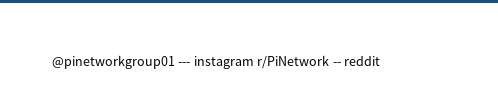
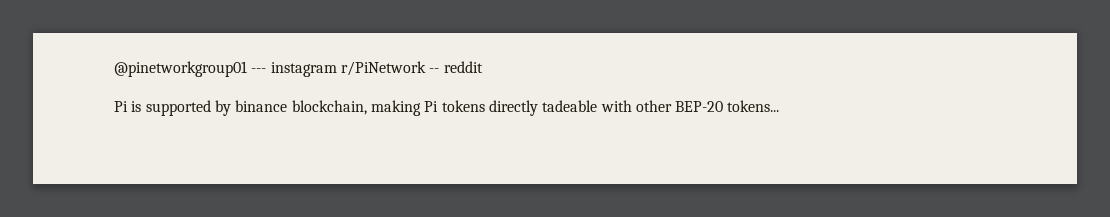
(380, 61) none -> [114,100,780,116] // Pi is supported by binance blockchain, making Pi tokens directly tadeable with other BEP-20 tokens...

